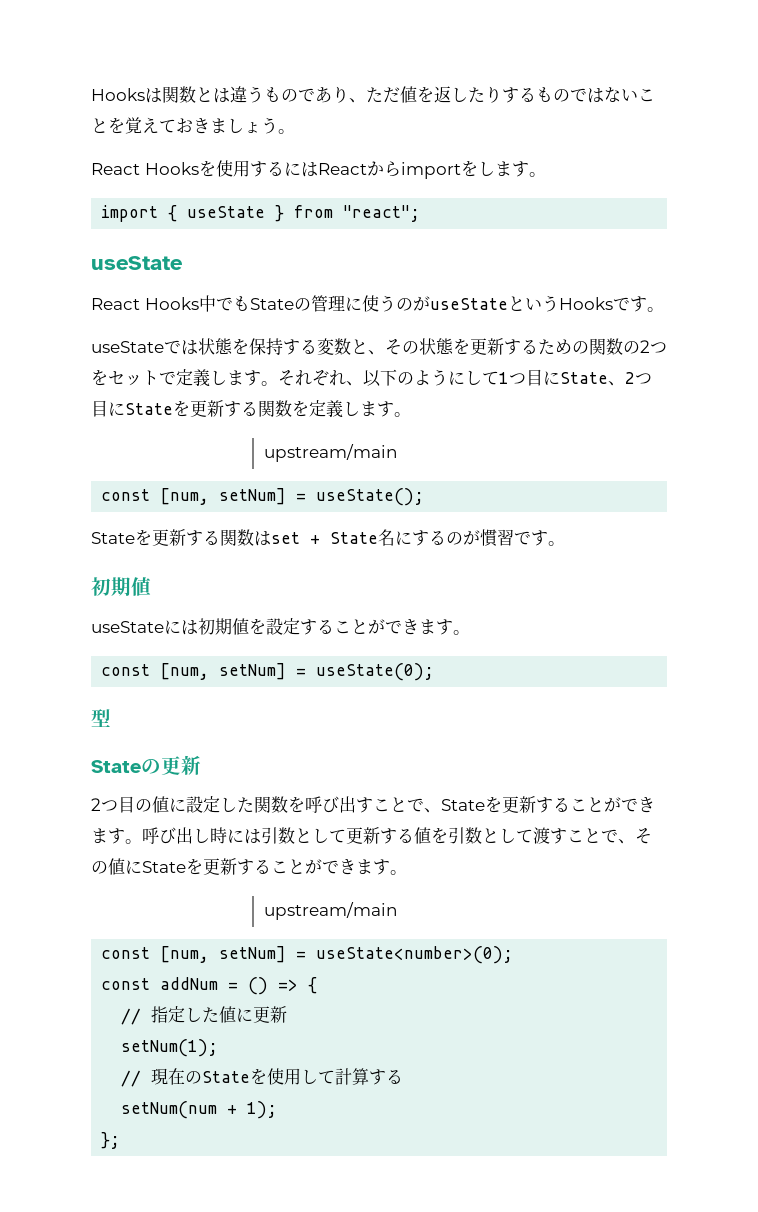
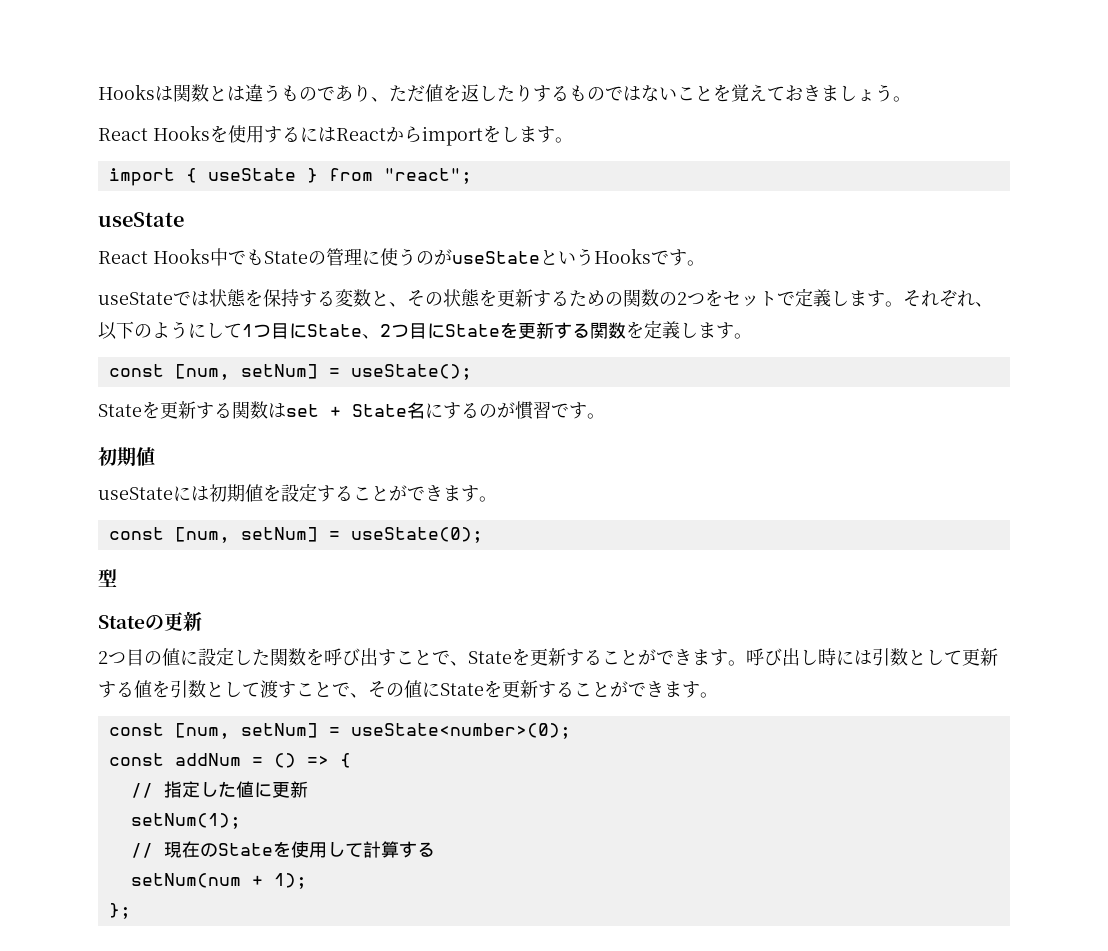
[263,444,398,462] // upstream/main -> (752, 336) none
[263,902,398,920] // upstream/main -> (718, 695) none

